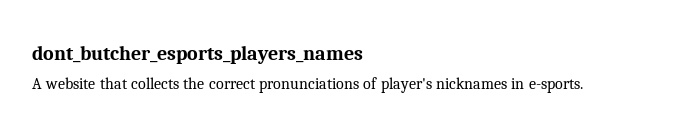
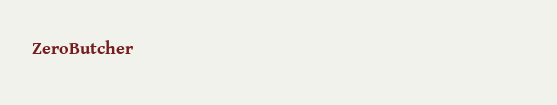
[32,45,363,64] [32,77,583,93] dont_butcher_esports_players_names // A website that collects the correct pronunciations of player's nicknames in e-sports. -> [32,40,134,54] ZeroButcher

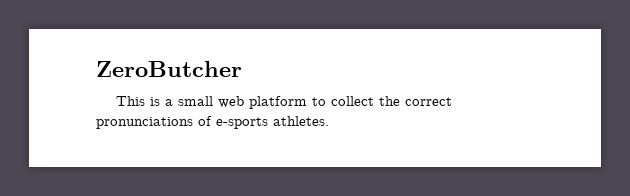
(134, 47) none -> [115,96,452,109] [96,116,329,129] // This is a small web platform to collect the correct pronunciations of e-sports athletes.

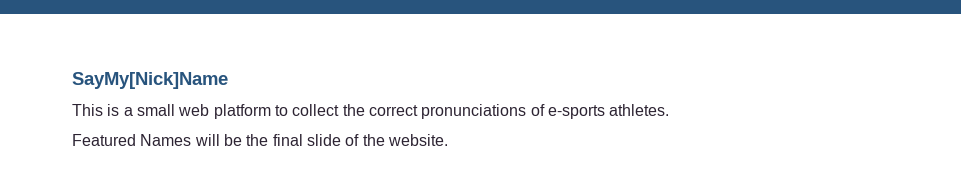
[96,61,242,77] ZeroButcher -> [72,72,228,89] SayMy[Nick]Name
(329, 121) none -> [72,134,448,146] // Featured Names will be the final slide of the website.

